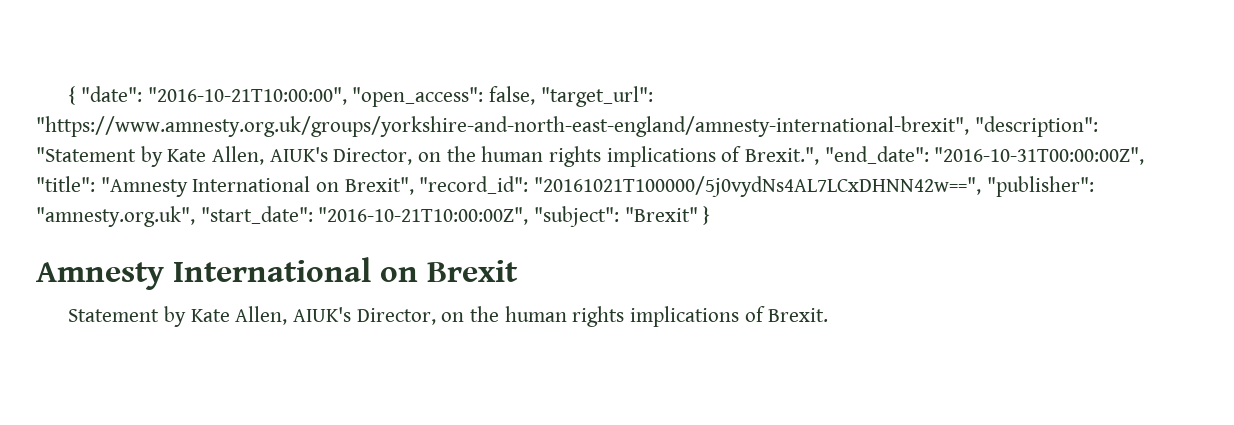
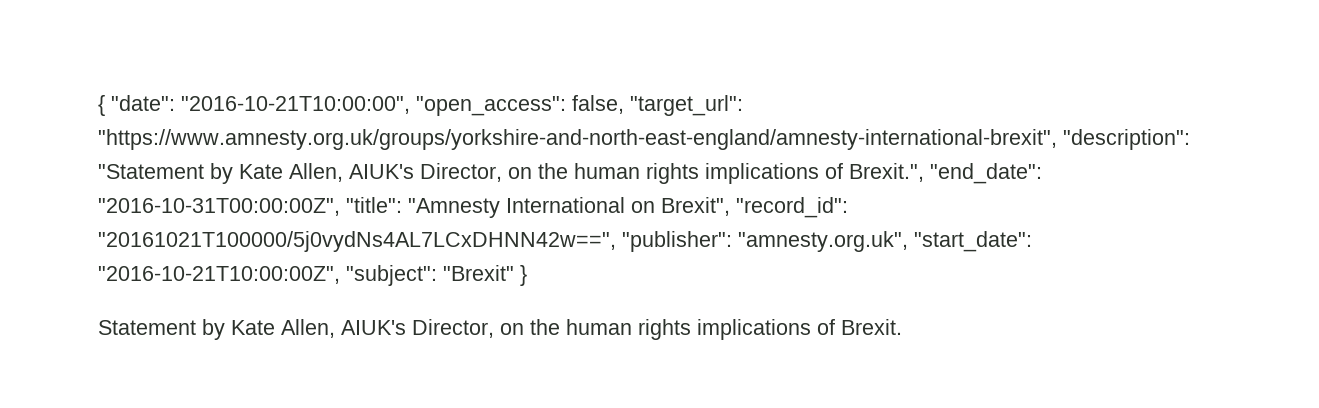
[36,257,518,290] // Amnesty International on Brexit -> (527, 275) none

